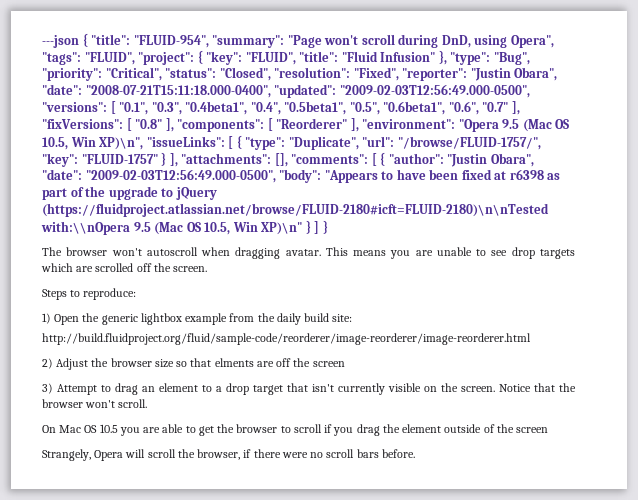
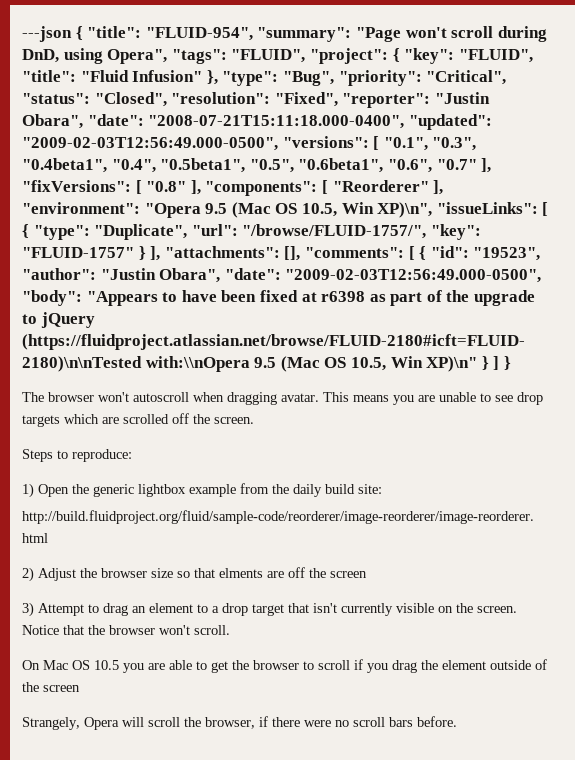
(386, 159) none -> [430,246,541,261] "id": "19523",

